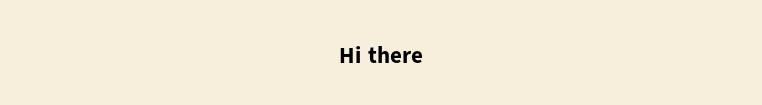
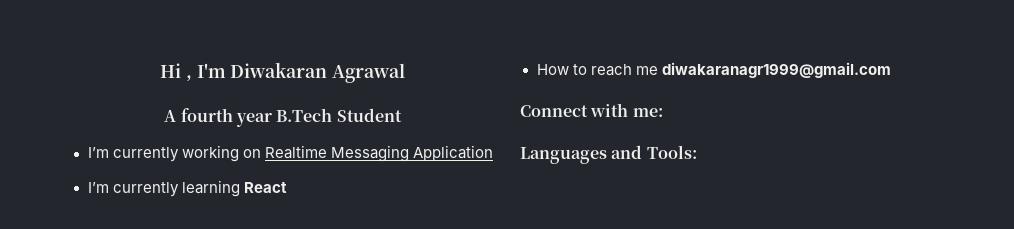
[367,46,423,63] there -> [185,62,405,83] [164,108,402,127] [87,145,493,162] [87,180,287,197] [536,62,891,78] [520,103,663,117] [520,145,697,164] , I'm Diwakaran Agrawal // A fourth year B.Tech Student // I’m currently working on Realtime Messaging Application // I’m currently learning React // How to reach me diwakaranagr1999@gmail.com // Connect with me: // Languages and Tools:

